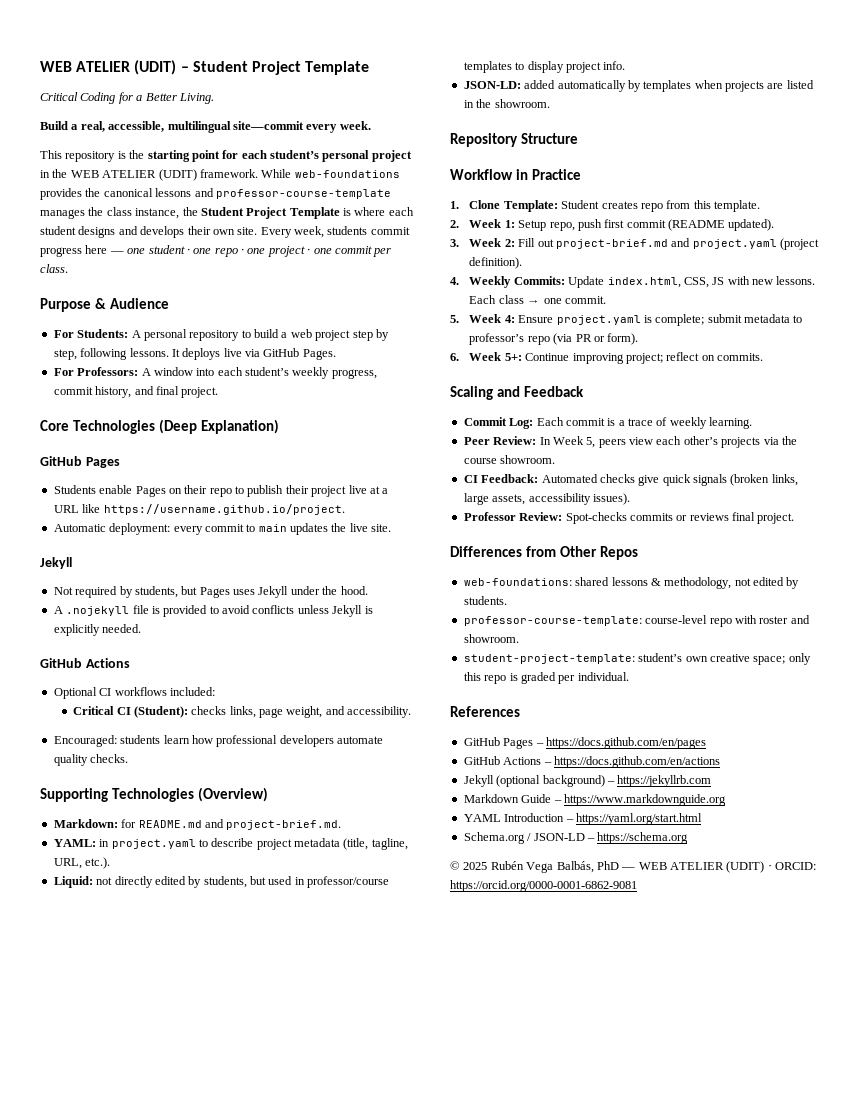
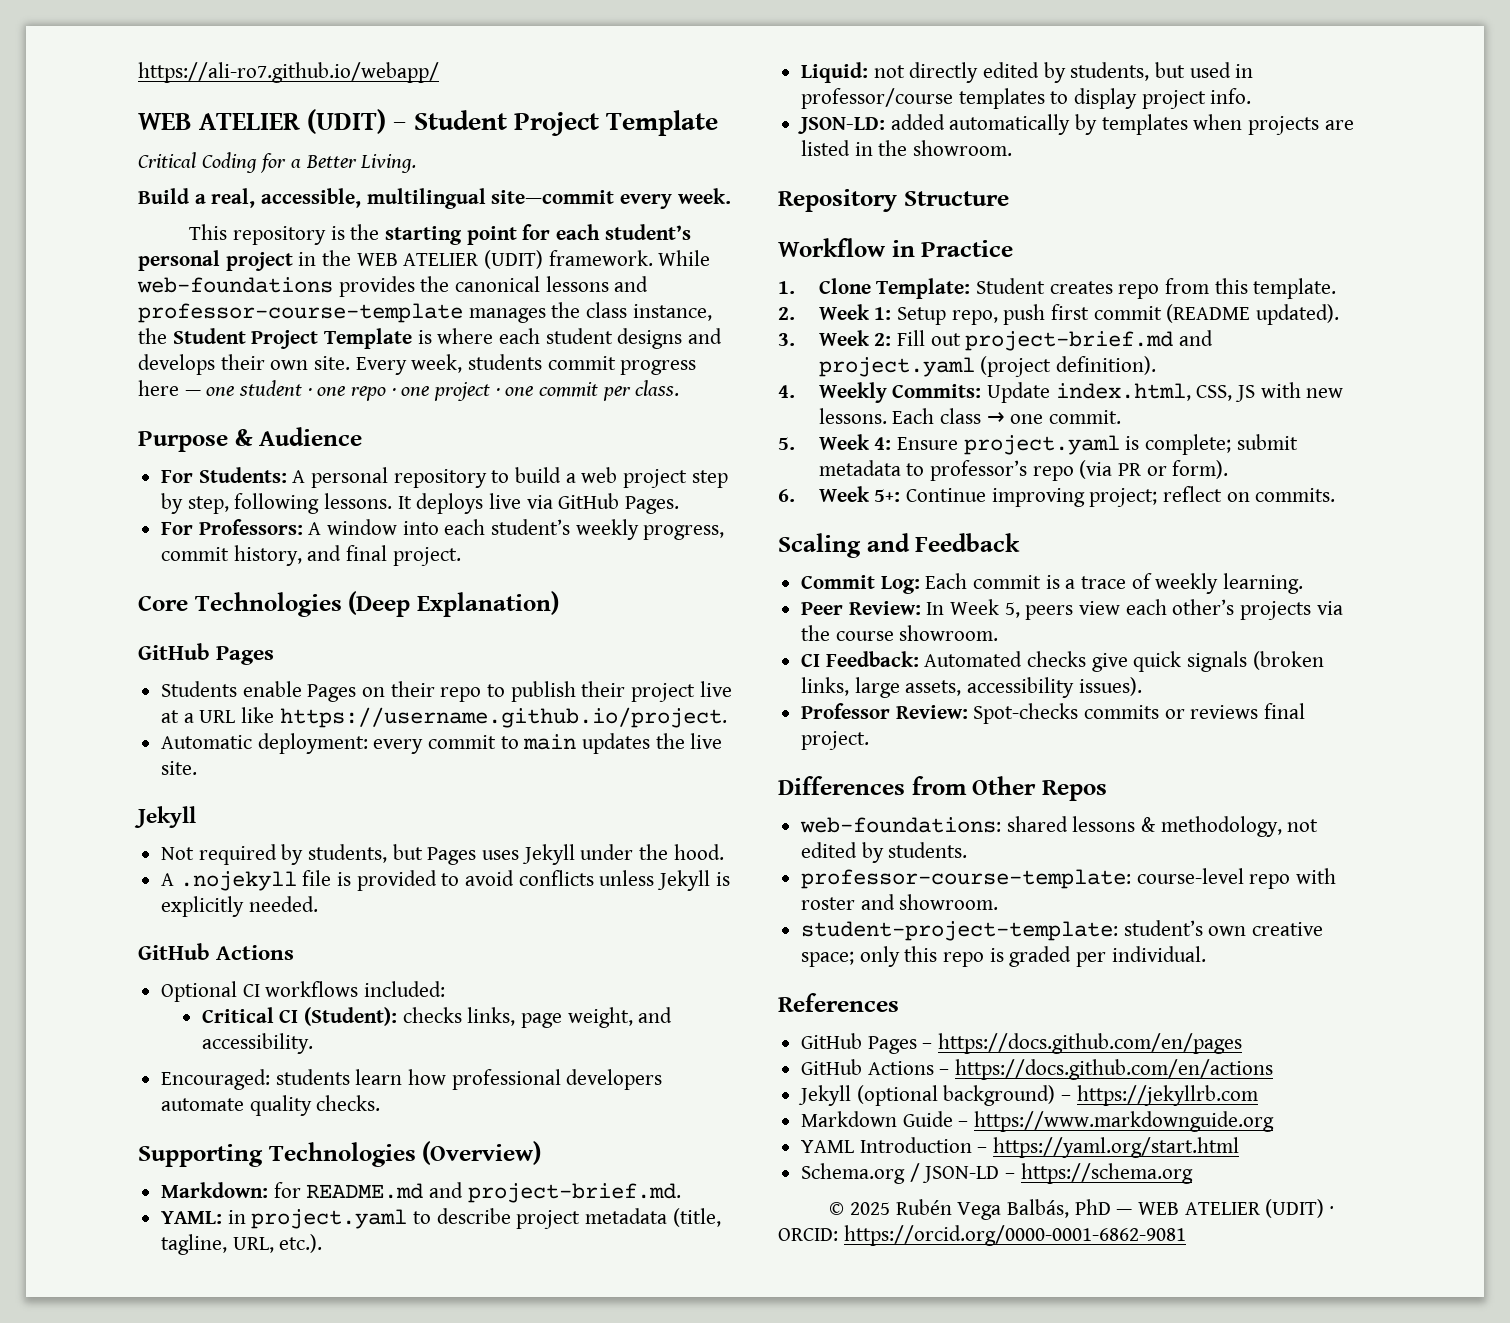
(40, 66) none -> [138,62,439,83] https://ali-ro7.github.io/webapp/ //

